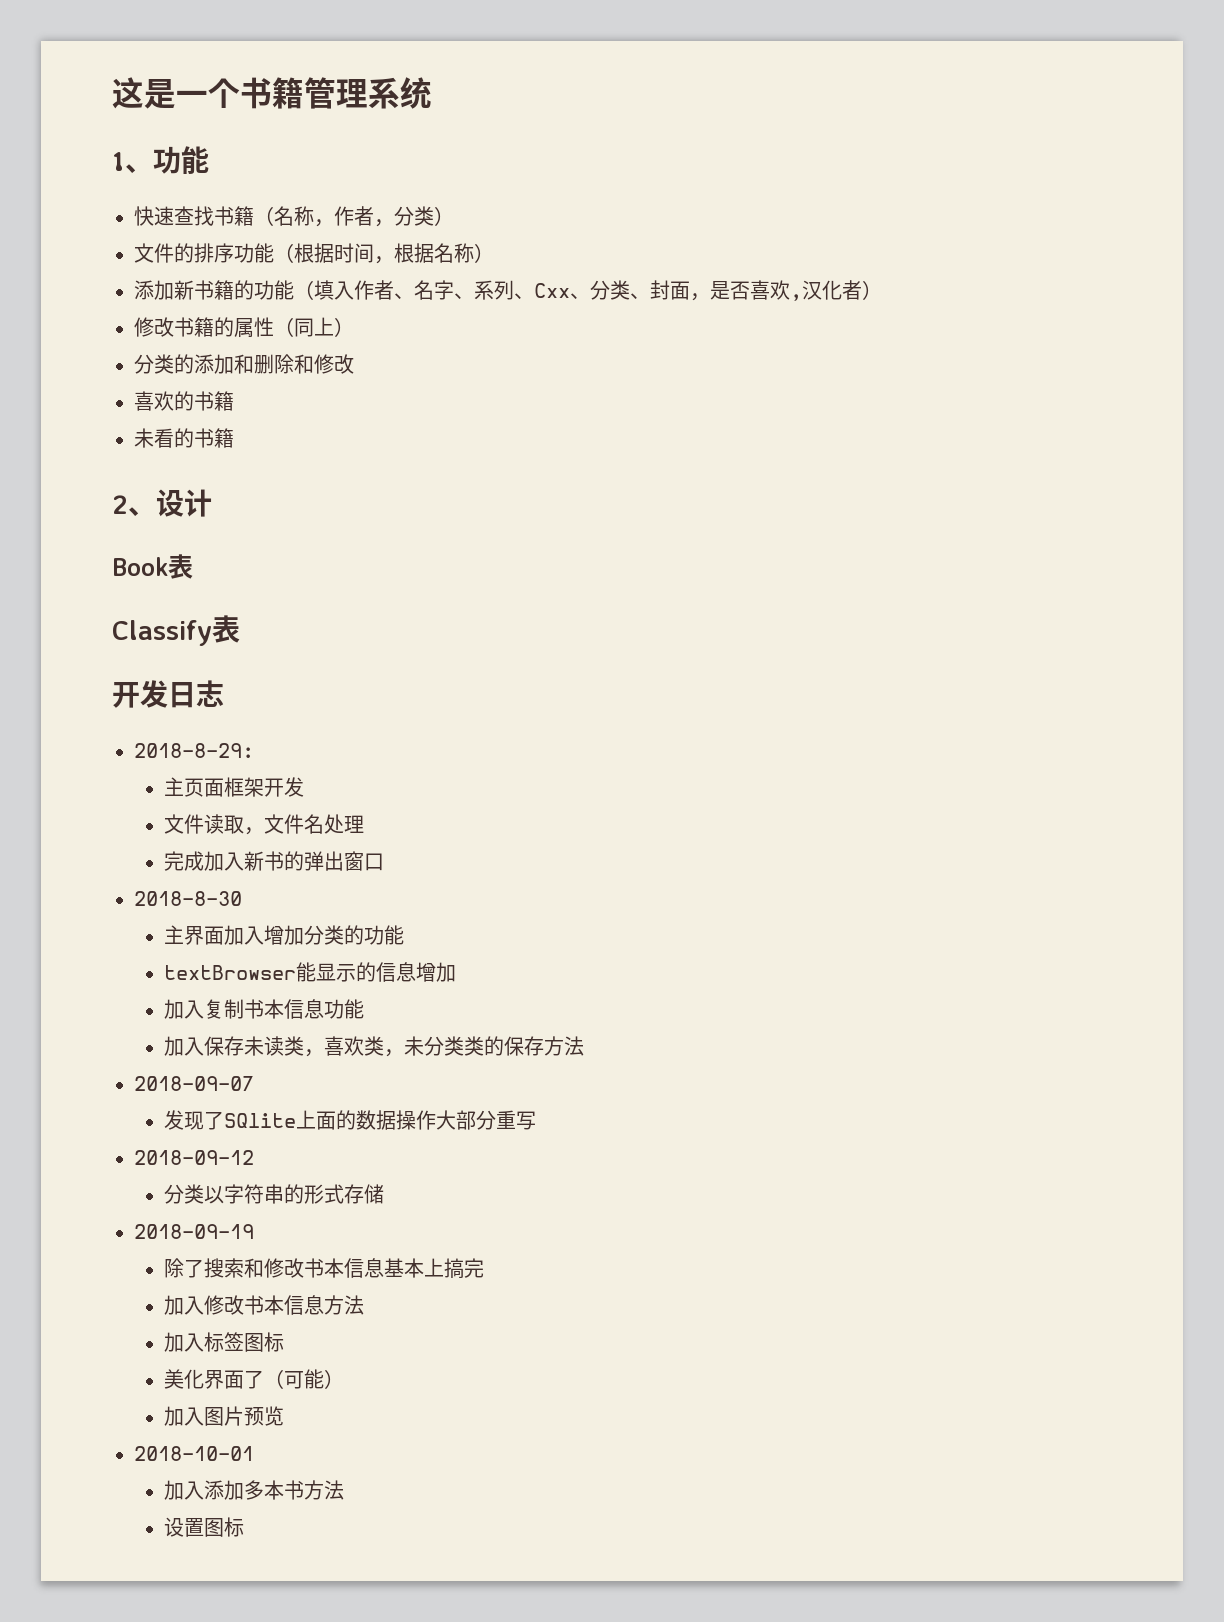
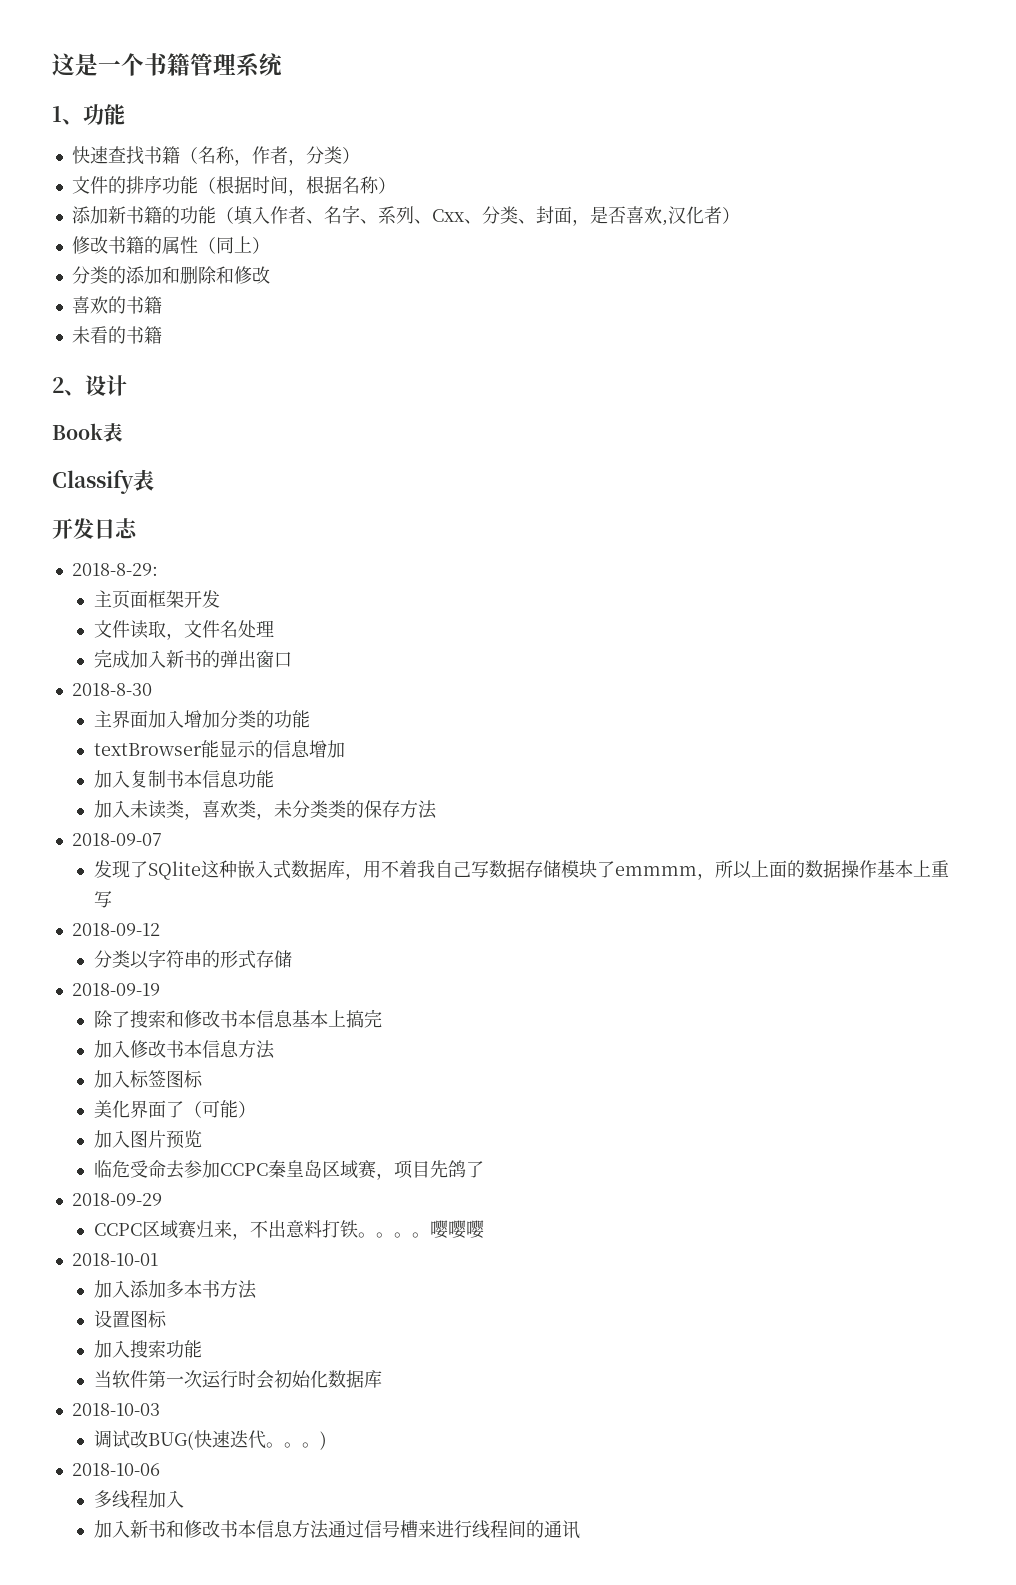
[203,1036,244,1056] 保存 -> (130, 809) none
(296, 1120) none -> [200,860,752,880] 这种嵌入式数据库，用不着我自己写数据存储模块了emmmm，所以
[435,1110,496,1130] 大部分 -> [876,860,931,878] 基本上
(284, 1416) none -> [93,1160,484,1180] [71,1193,162,1206] [93,1220,485,1240] // 临危受命去参加CCPC秦皇岛区域赛，项目先鸽了 // 2018-09-29 // CCPC区域赛归来，不出意料打铁。。。。嘤嘤嘤
(244, 1527) none -> [93,1340,202,1358] [93,1370,382,1389] [71,1403,160,1416] [93,1430,327,1450] [71,1463,160,1476] [93,1490,184,1509] [93,1520,580,1539] // 加入搜索功能 // 当软件第一次运行时会初始化数据库 // 2018-10-03 // 调试改BUG(快速迭代。。。) // 2018-10-06 // 多线程加入 // 加入新书和修改书本信息方法通过信号槽来进行线程间的通讯

